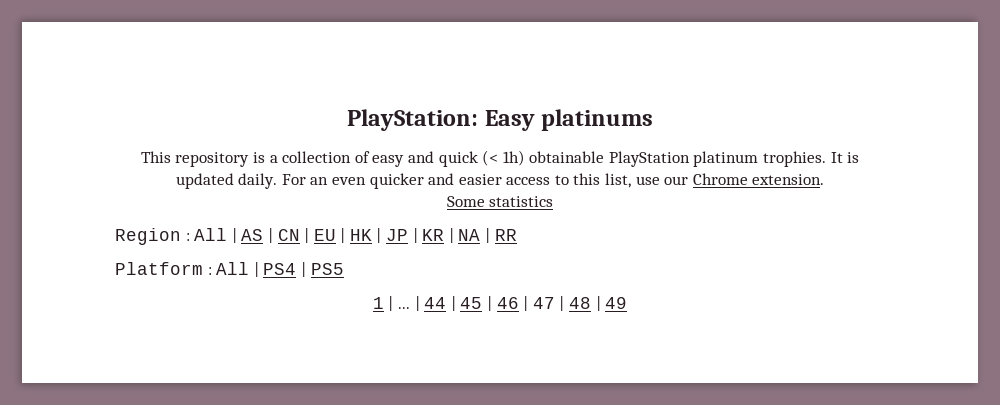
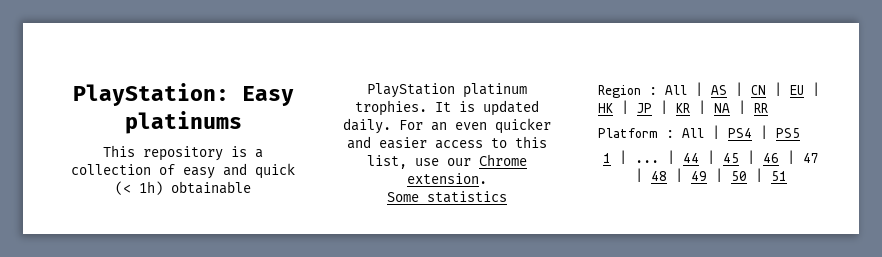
(628, 303) none -> [715,168,787,182] | 50 | 51

